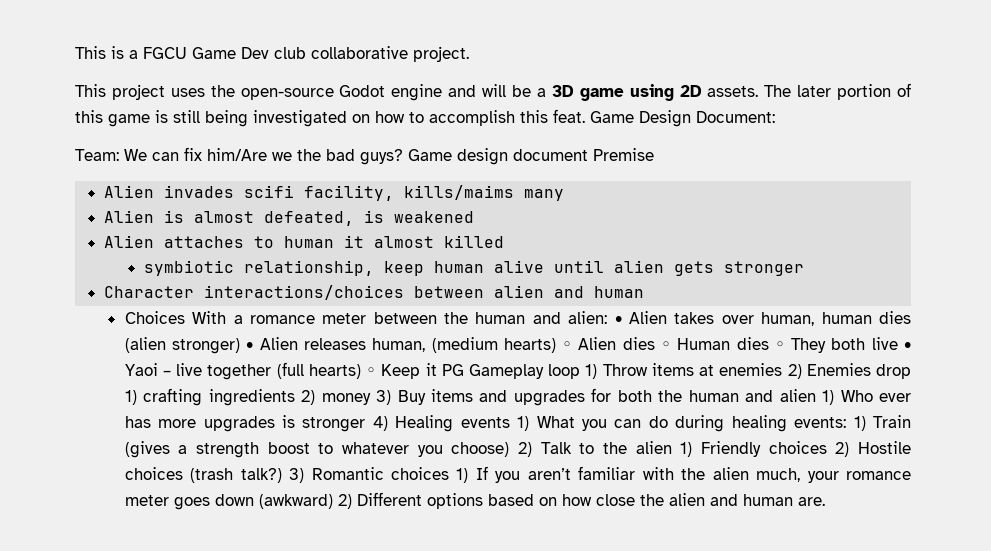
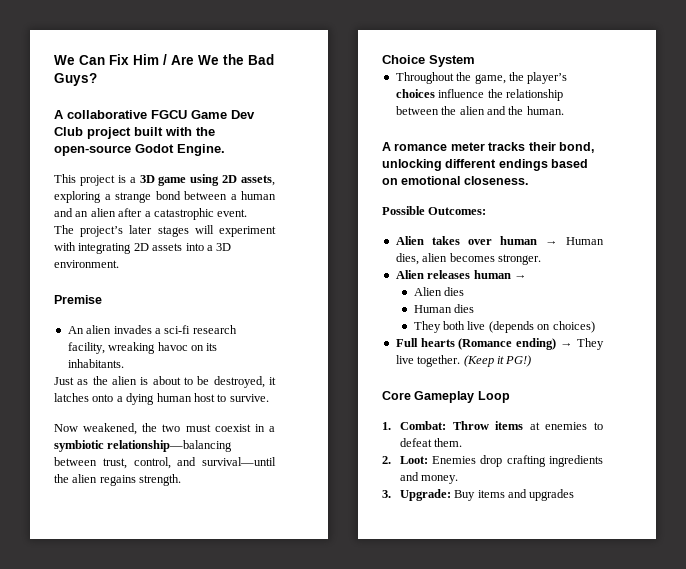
[75,46,469,62] [75,84,532,101] This is a FGCU Game Dev club collaborative project. // This project uses the open-source Godot engine and will be -> [54,54,274,65] [54,73,97,86] [54,110,255,119] [54,127,215,139] [54,144,225,156] [54,174,126,186] We Can Fix Him / Are We the Bad Guys? // A collaborative FGCU Game Dev Club project built with the open-source Godot Engine. // This project is
[707,83,912,100] [75,109,775,127] [75,147,654,165] [103,185,564,201] [103,210,474,226] [103,235,504,248] [143,260,804,276] [103,285,644,300] [124,311,912,326] [124,337,573,354] assets. The later portion of this game is still being investigated on how to accomplish this feat. Game Design Document: // Team: We can fix him/Are we the bad guys? Game design document Premise // Alien invades scifi facility, kills/maims many // Alien is almost defeated, is weakened // Alien attaches to human it almost killed // symbiotic relationship, keep human alive until alien gets stronger // Character interactions/choices between alien and human // Choices With a romance meter between the human and alien: • Alien takes over human, human dies (alien stronger) • Alien releases human, (medium hearts) ◦ -> [241,175,275,186] [54,191,276,203] [54,208,248,220] [54,225,276,237] [54,242,232,254] [54,260,119,268] [54,295,102,304] [67,325,237,334] [67,342,218,354] [67,359,124,368] [54,376,276,388] [54,393,269,405] [54,423,275,435] [54,440,233,452] [54,457,276,469] [54,474,182,486] [382,55,475,67] [395,72,568,84] [395,89,563,101] [395,106,564,115] [382,142,594,153] [382,159,589,171] [382,176,528,185] [382,206,487,215] [395,236,604,245] [395,253,541,265] [395,270,527,279] assets, exploring a strange bond between a human and an alien after a catastrophic event. // The project’s later stages will experiment with integrating 2D assets into a 3D environment. // Premise // An alien invades a sci-fi research facility, wreaking havoc on its inhabitants. // Just as the alien is about to be destroyed, it latches onto a dying human host to survive. // Now weakened, the two must coexist in a symbiotic relationship—balancing between trust, control, and survival—until the alien regains strength. // Choice System // Throughout the game, the player’s choices influence the relationship between the alien and the human. // A romance meter tracks their bond, unlocking different endings based on emotional closeness. // Possible Outcomes: // Alien takes over human → Human dies, alien becomes stronger. // Alien releases human → //
[660,341,671,350] ◦ -> (465, 291) //
[774,341,785,350] ◦ -> (475, 308) //
[904,342,912,350] [124,362,802,380] • Yaoi – live together (full hearts) ◦ Keep it PG Gameplay loop 1) Throw items at enemies 2) -> [488,321,595,333] [395,338,604,350] [395,355,532,367] [382,391,510,403] [382,421,603,430] [399,438,463,447] [382,456,428,464] (depends on choices) // Full hearts (Romance ending) → They live together. (Keep it PG!) // Core Gameplay Loop // 1. Combat: Throw items at enemies to defeat them. // 2. Loot:
[124,390,137,405] 1) -> (503, 461) none
[301,388,911,406] [124,415,912,432] [124,441,911,458] [124,466,912,483] [124,492,825,510] 2) money 3) Buy items and upgrades for both the human and alien 1) Who ever has more upgrades is stronger 4) Healing events 1) What you can do during healing events: 1) Train (gives a strength boost to whatever you choose) 2) Talk to the alien 1) Friendly choices 2) Hostile choices (trash talk?) 3) Romantic choices 1) If you aren’t familiar with the alien much, your romance meter goes down (awkward) 2) Different options based on how close the alien and human are. -> [399,472,459,484] [382,489,575,501] and money. // 3. Upgrade: Buy items and upgrades

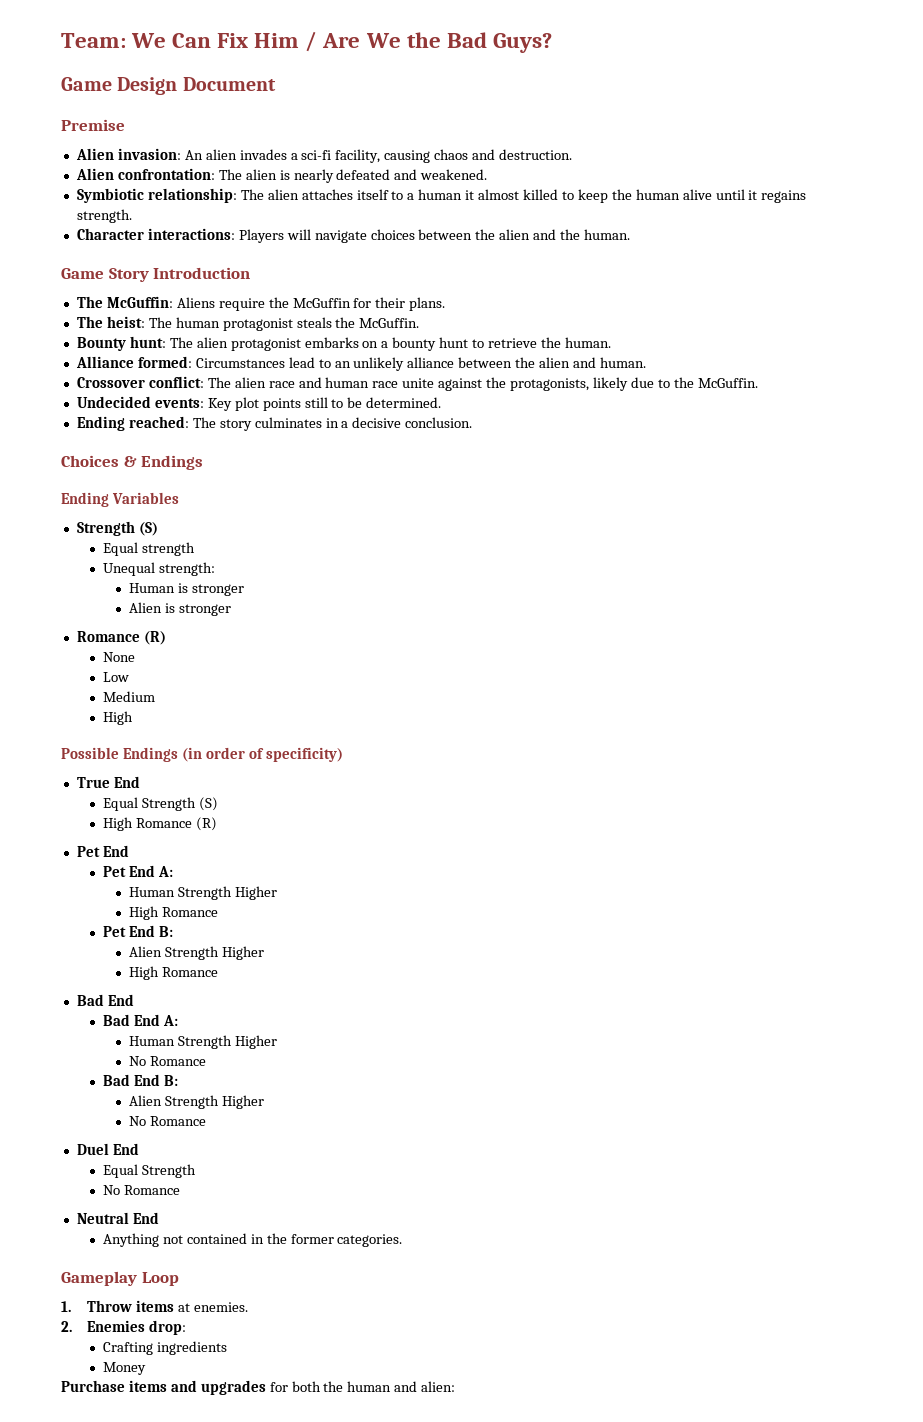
(54, 60) none -> [61,33,126,48] Team:
[54,110,255,119] [54,127,215,139] [54,144,225,156] [54,174,275,186] [54,191,276,203] [54,208,248,220] [54,225,276,237] [54,242,232,254] [54,260,119,268] A collaborative FGCU Game Dev Club project built with the open-source Godot Engine. // This project is a 3D game using 2D assets, exploring a strange bond between a human and an alien after a catastrophic event. // The project’s later stages will experiment with integrating 2D assets into a 3D environment. -> [61,77,276,95] Game Design Document
(102, 299) none -> [75,148,181,160] Alien invasion:
[192,325,237,334] [67,342,218,354] [67,359,124,368] [54,376,276,388] [54,393,269,405] [54,423,275,435] [54,440,233,452] [54,457,276,469] [54,474,182,486] [382,55,475,67] [395,72,568,84] [395,89,563,101] research facility, wreaking havoc on its inhabitants. // Just as the alien is about to be destroyed, it latches onto a dying human host to survive. // Now weakened, the two must coexist in a symbiotic relationship—balancing between trust, control, and survival—until the alien regains strength. // Choice System // Throughout the game, the player’s choices influence the relationship -> [335,149,573,163] [75,168,488,183] [76,188,807,203] [76,209,132,223] [76,228,415,243] facility, causing chaos and destruction. // Alien confrontation: The alien is nearly defeated and weakened. // Symbiotic relationship: The alien attaches itself to a human it almost killed to keep the human alive until it regains strength. // Character interactions: Players will navigate choices
[382,142,594,153] [382,159,589,171] [382,176,528,185] [382,206,487,215] [395,236,604,245] [395,253,541,265] [395,270,527,279] [413,287,465,296] [413,304,475,313] [413,321,595,333] [395,338,604,350] [395,355,532,367] [382,391,411,400] A romance meter tracks their bond, unlocking different endings based on emotional closeness. // Possible Outcomes: // Alien takes over human → Human dies, alien becomes stronger. // Alien releases human → // Alien dies // Human dies // They both live (depends on choices) // Full hearts (Romance ending) → They live together. (Keep it PG!) // Core -> [61,267,251,282] [76,296,446,311] [76,316,420,331] [76,336,611,351] [75,356,646,371] [76,376,758,391] [76,396,442,411] [76,416,473,431] [61,455,204,470] [61,492,179,507] [76,521,158,536] [102,542,195,556] [102,562,215,576] [128,583,244,596] [128,602,231,616] [76,631,166,645] [102,652,135,662] [102,672,129,682] [102,691,155,702] [102,711,133,725] [61,747,343,762] [76,776,140,788] [102,797,218,811] [102,817,217,831] [76,845,129,857] [102,865,173,877] [128,886,277,900] [128,906,218,920] [102,925,173,937] [128,946,264,960] [128,966,218,980] [76,994,134,1006] [102,1014,178,1026] [128,1035,277,1049] [128,1056,206,1066] [102,1074,178,1086] [128,1095,264,1109] [128,1116,206,1126] [76,1143,139,1155] [102,1164,196,1178] [102,1185,180,1195] [76,1212,159,1224] [102,1233,403,1247] Game Story Introduction // The McGuffin: Aliens require the McGuffin for their plans. // The heist: The human protagonist steals the McGuffin. // Bounty hunt: The alien protagonist embarks on a bounty hunt to retrieve the human. // Alliance formed: Circumstances lead to an unlikely alliance between the alien and human. // Crossover conflict: The alien race and human race unite against the protagonists, likely due to the McGuffin. // Undecided events: Key plot points still to be determined. // Ending reached: The story culminates in a decisive conclusion. // Choices & Endings // Ending Variables // Strength (S) // Equal strength // Unequal strength: // Human is stronger // Alien is stronger // Romance (R) // None // Low // Medium // High // Possible Endings (in order of specificity) // True End // Equal Strength (S) // High Romance (R) // Pet End // Pet End A: // Human Strength Higher // High Romance // Pet End B: // Alien Strength Higher // High Romance // Bad End // Bad End A: // Human Strength Higher // No Romance // Bad End B: // Alien Strength Higher // No Romance // Duel End // Equal Strength // No Romance // Neutral End // Anything not contained in the former categories. //
[399,421,446,430] Combat: -> (71, 1306) none
[545,422,603,430] [399,438,463,447] [382,455,603,467] [399,472,459,484] [382,489,575,501] enemies to defeat them. // 2. Loot: Enemies drop crafting ingredients and money. // 3. Upgrade: Buy items and upgrades -> [193,1302,248,1312] [61,1320,186,1335] [102,1341,227,1355] [102,1362,146,1375] [61,1380,456,1395] enemies. // 2. Enemies drop: // Crafting ingredients // Money // Purchase items and upgrades for both the human and alien:

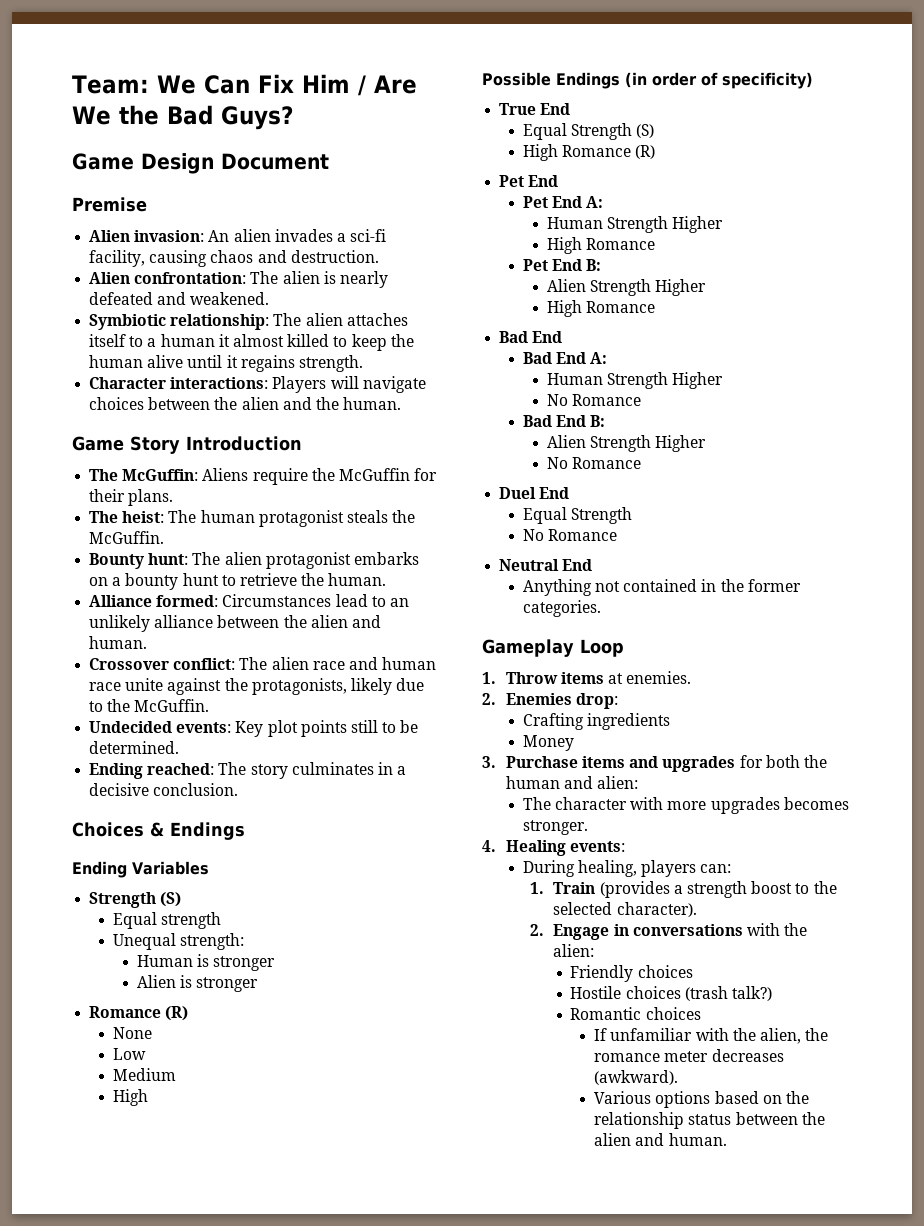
(146, 1368) none -> [482,756,496,768] 3.
(456, 1386) none -> [522,797,849,814] [522,820,588,835] [482,840,625,856] [522,860,732,877] [529,881,837,898] [553,902,697,917] [529,923,808,940] [553,944,595,957] [570,965,693,982] [570,986,773,1001] [570,1007,701,1020] [594,1028,829,1044] [594,1049,784,1062] [594,1070,679,1085] [594,1091,810,1108] [594,1112,825,1129] [594,1133,727,1146] // The character with more upgrades becomes stronger. // 4. Healing events: // During healing, players can: // 1. Train (provides a strength boost to the selected character). // 2. Engage in conversations with the alien: // Friendly choices // Hostile choices (trash talk?) // Romantic choices // If unfamiliar with the alien, the romance meter decreases (awkward). // Various options based on the relationship status between the alien and human.

